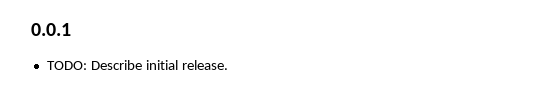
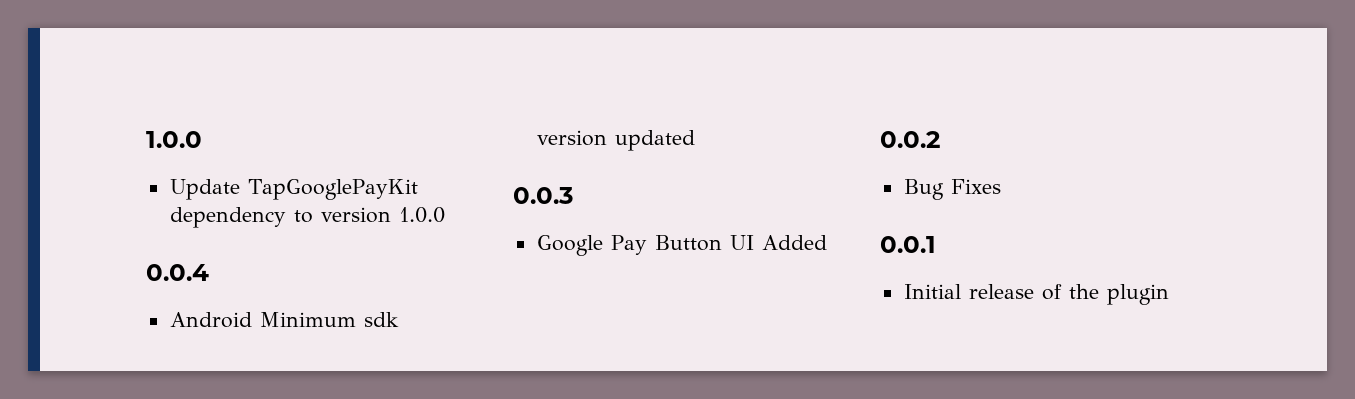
[31,23,71,36] [46,60,228,70] 0.0.1 // TODO: Describe initial release. -> [146,131,202,148] [169,179,418,200] [169,207,445,228] [146,264,209,281] [169,312,399,328] [536,130,695,151] [513,187,574,204] [536,235,827,256] [880,131,940,148] [903,179,1001,200] [880,236,936,253] [903,284,1169,305] 1.0.0 // Update TapGooglePayKit dependency to version 1.0.0 // 0.0.4 // Android Minimum sdk version updated // 0.0.3 // Google Pay Button UI Added // 0.0.2 // Bug Fixes // 0.0.1 // Initial release of the plugin

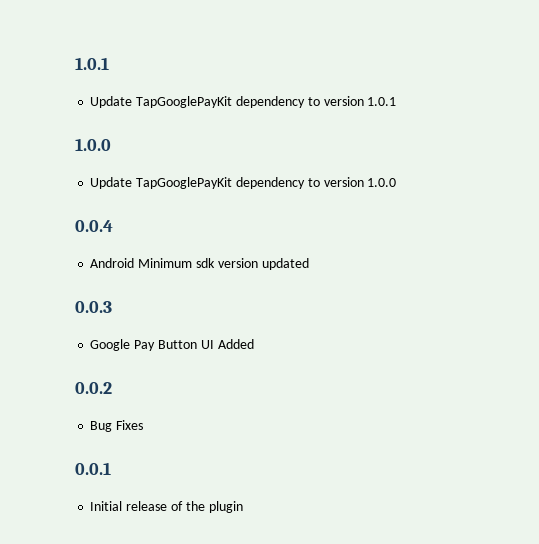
(146, 139) none -> [75,57,109,70] [90,96,397,108] 1.0.1 // Update TapGooglePayKit dependency to version 1.0.1 //

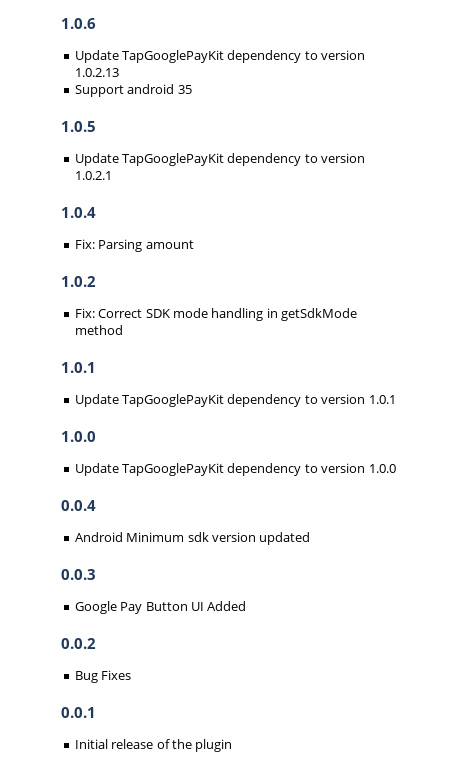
(75, 63) none -> [61,18,96,29] [74,50,366,63] [74,68,119,77] [74,84,192,97] [61,121,96,132] [74,153,366,166] [74,171,112,180] [61,207,96,218] [74,239,194,252] [61,276,96,287] [74,308,357,321] [74,325,123,335] 1.0.6 // Update TapGooglePayKit dependency to version 1.0.2.13 // Support android 35 // 1.0.5 // Update TapGooglePayKit dependency to version 1.0.2.1 // 1.0.4 // Fix: Parsing amount // 1.0.2 // Fix: Correct SDK mode handling in getSdkMode method //

